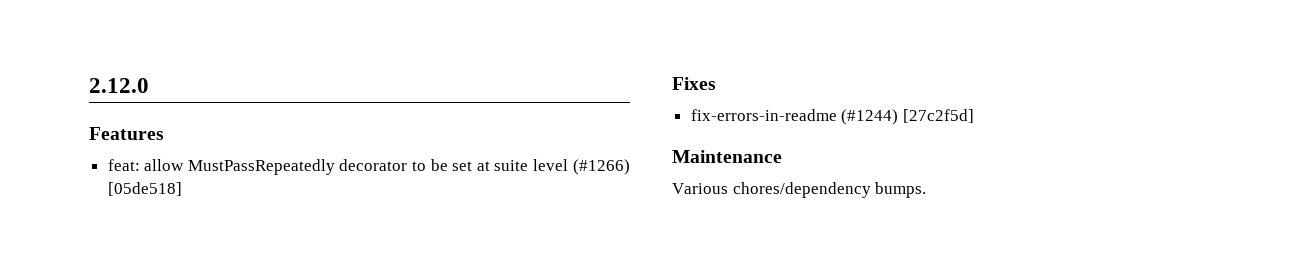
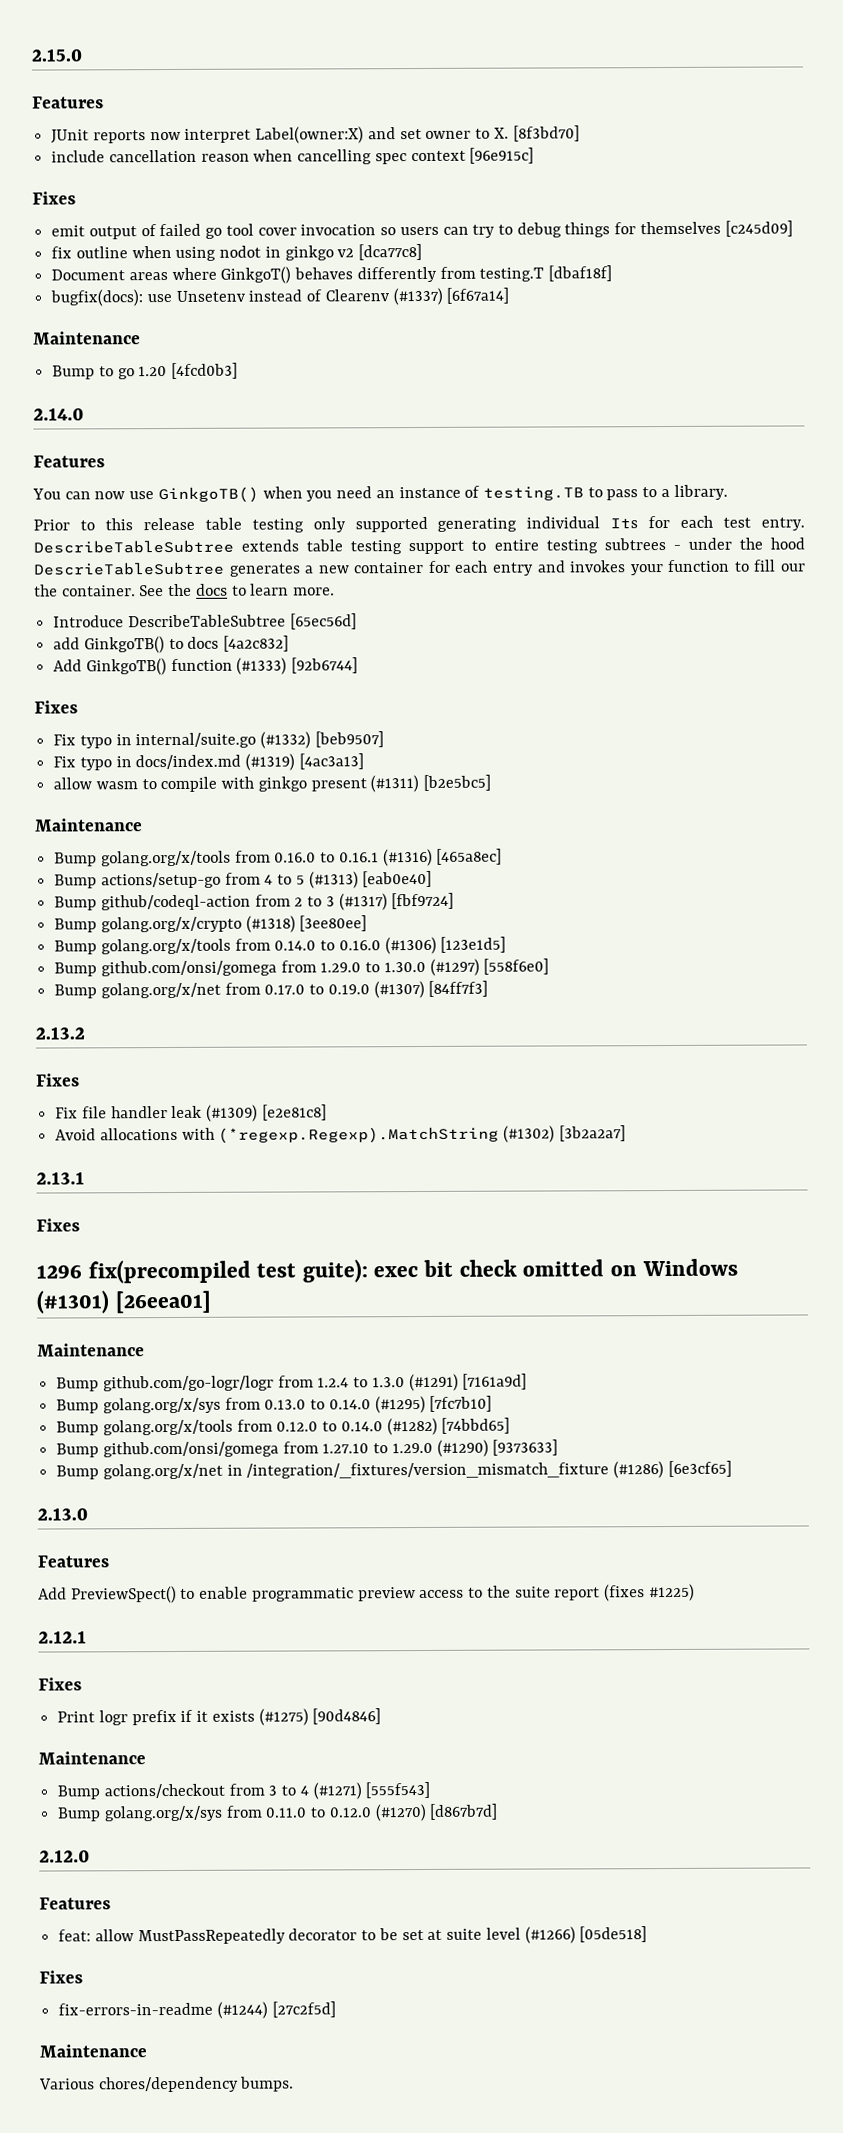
(89, 85) none -> [31,48,82,62] [32,96,104,109] [51,125,580,144] [51,147,535,165] [32,191,76,205] [51,220,793,240] [51,243,423,261] [51,265,613,284] [50,287,510,307] [33,331,141,345] [52,362,239,380] [33,407,84,421] [33,455,105,468] [32,484,728,504] [33,515,806,533] [33,537,806,555] [33,559,806,577] [34,583,336,597] [53,613,357,630] [53,635,290,654] [53,657,359,676] [34,700,78,714] [53,731,384,749] [53,753,364,771] [53,774,492,793] [35,818,143,832] [54,848,503,867] [54,870,433,889] [54,892,455,911] [54,915,368,933] [54,936,507,955] [54,958,550,977] [54,980,489,999] [35,1026,85,1040] [36,1073,80,1087] [55,1104,327,1122] [55,1125,626,1144] [36,1171,85,1185] [36,1218,80,1232] [36,1258,738,1284] [36,1290,211,1314] [37,1343,145,1357] [56,1373,528,1392] [56,1395,493,1414] [56,1417,511,1436] [56,1439,559,1458] [56,1460,732,1480] [37,1507,88,1521] [37,1555,110,1568] [38,1583,695,1604] [38,1630,87,1644] [38,1677,82,1691] [57,1708,382,1726] [38,1751,146,1765] [57,1781,431,1800] [57,1803,499,1822] 2.15.0 // Features // JUnit reports now interpret Label(owner:X) and set owner to X. [8f3bd70] // include cancellation reason when cancelling spec context [96e915c] // Fixes // emit output of failed go tool cover invocation so users can try to debug things for themselves [c245d09] // fix outline when using nodot in ginkgo v2 [dca77c8] // Document areas where GinkgoT() behaves differently from testing.T [dbaf18f] // bugfix(docs): use Unsetenv instead of Clearenv (#1337) [6f67a14] // Maintenance // Bump to go 1.20 [4fcd0b3] // 2.14.0 // Features // You can now use GinkgoTB() when you need an instance of testing.TB to pass to a library. // Prior to this release table testing only supported generating individual Its for each test entry. DescribeTableSubtree extends table testing support to entire testing subtrees - under the hood DescrieTableSubtree generates a new container for each entry and invokes your function to fill our the container. See the docs to learn more. // Introduce DescribeTableSubtree [65ec56d] // add GinkgoTB() to docs [4a2c832] // Add GinkgoTB() function (#1333) [92b6744] // Fixes // Fix typo in internal/suite.go (#1332) [beb9507] // Fix typo in docs/index.md (#1319) [4ac3a13] // allow wasm to compile with ginkgo present (#1311) [b2e5bc5] // Maintenance // Bump golang.org/x/tools from 0.16.0 to 0.16.1 (#1316) [465a8ec] // Bump actions/setup-go from 4 to 5 (#1313) [eab0e40] // Bump github/codeql-action from 2 to 3 (#1317) [fbf9724] // Bump golang.org/x/crypto (#1318) [3ee80ee] // Bump golang.org/x/tools from 0.14.0 to 0.16.0 (#1306) [123e1d5] // Bump github.com/onsi/gomega from 1.29.0 to 1.30.0 (#1297) [558f6e0] // Bump golang.org/x/net from 0.17.0 to 0.19.0 (#1307) [84ff7f3] // 2.13.2 // Fixes // Fix file handler leak (#1309) [e2e81c8] // Avoid allocations with (*regexp.Regexp).MatchString (#1302) [3b2a2a7] // 2.13.1 // Fixes // 1296 fix(precompiled test guite): exec bit check omitted on Windows (#1301) [26eea01] // Maintenance // Bump github.com/go-logr/logr from 1.2.4 to 1.3.0 (#1291) [7161a9d] // Bump golang.org/x/sys from 0.13.0 to 0.14.0 (#1295) [7fc7b10] // Bump golang.org/x/tools from 0.12.0 to 0.14.0 (#1282) [74bbd65] // Bump github.com/onsi/gomega from 1.27.10 to 1.29.0 (#1290) [9373633] // Bump golang.org/x/net in /integration/_fixtures/version_mismatch_fixture (#1286) [6e3cf65] // 2.13.0 // Features // Add PreviewSpect() to enable programmatic preview access to the suite report (fixes #1225) // 2.12.1 // Fixes // Print logr prefix if it exists (#1275) [90d4846] // Maintenance // Bump actions/checkout from 3 to 4 (#1271) [555f543] // Bump golang.org/x/sys from 0.11.0 to 0.12.0 (#1270) [d867b7d] //

